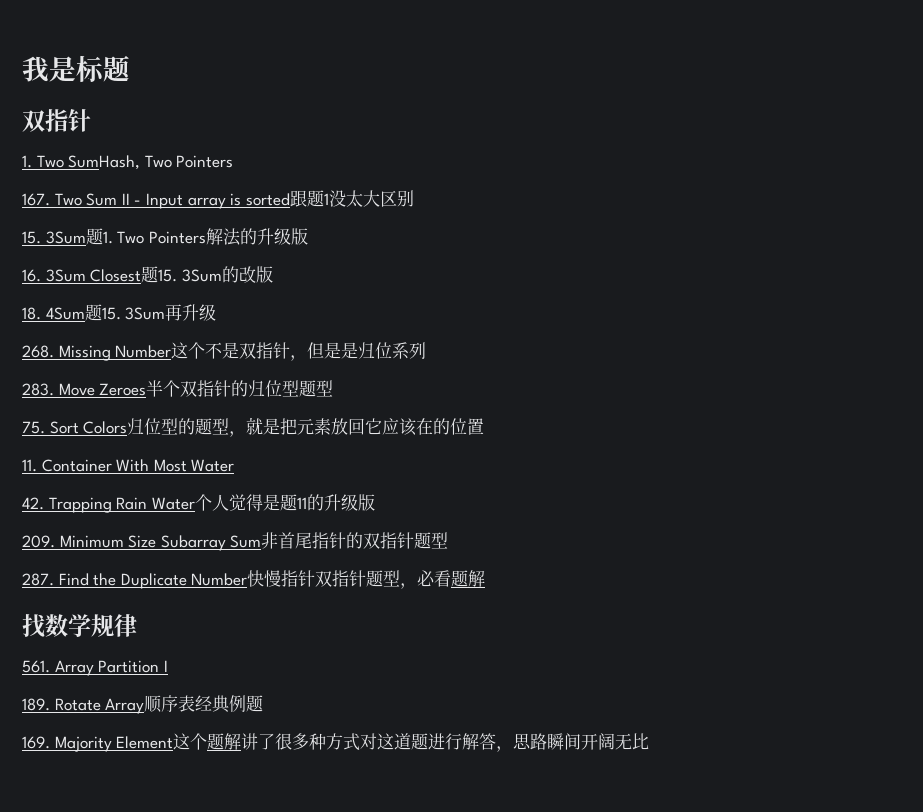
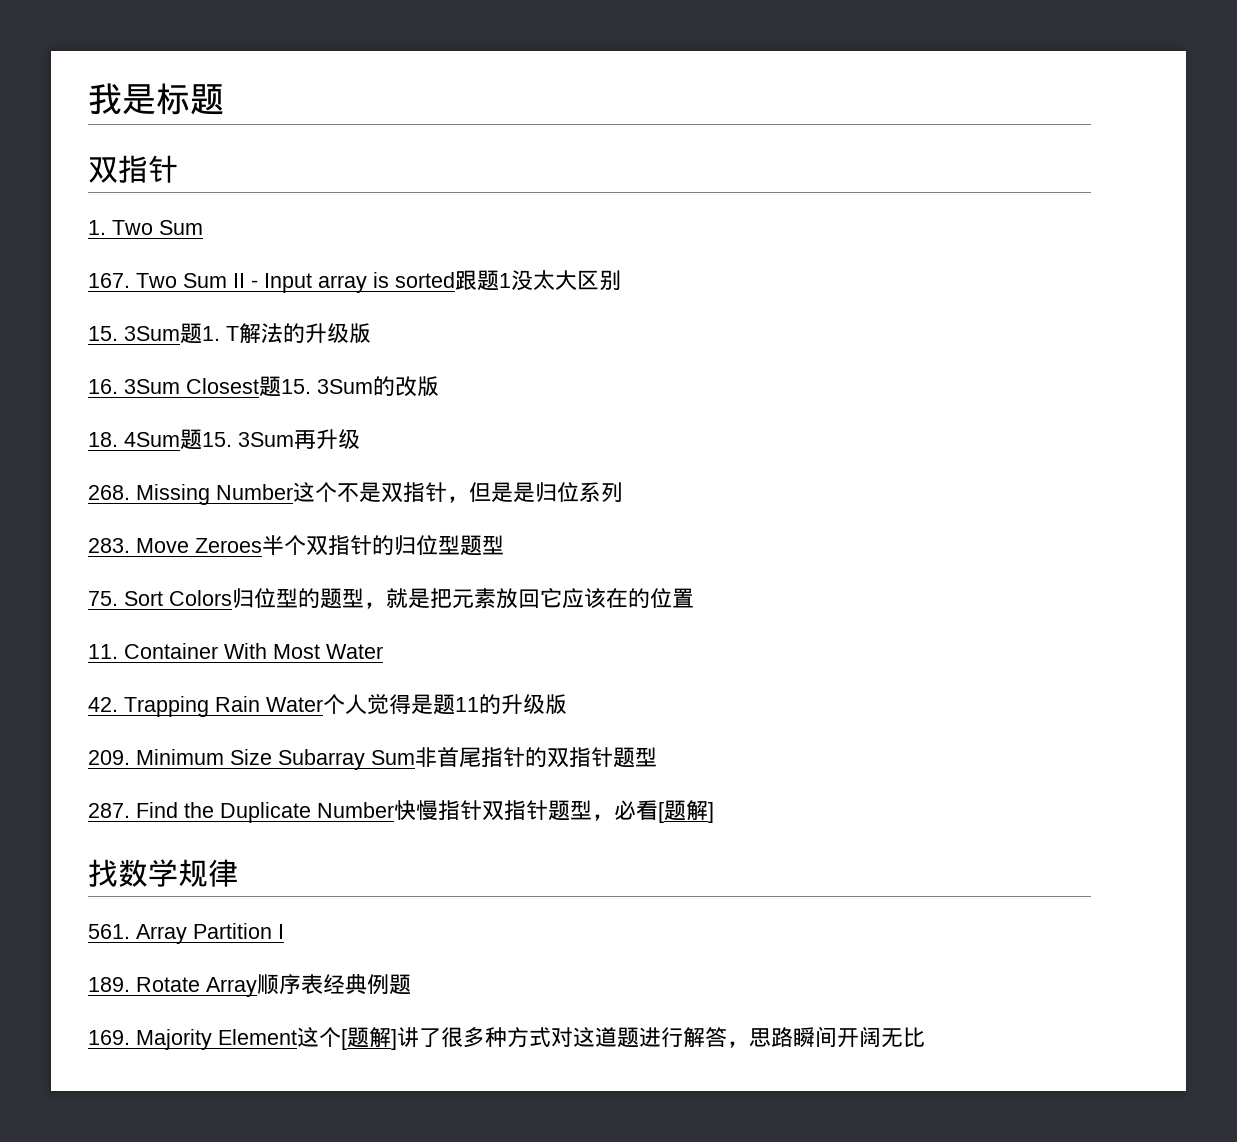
[68,155,234,170] SumHash, Two Pointers -> [159,220,203,235] Sum
[117,231,206,244] Two Pointers -> [226,326,239,341] T
[451,570,486,587] 题解 -> [658,800,714,823] [题解]
[207,733,242,750] 题解 -> [341,1027,397,1050] [题解]

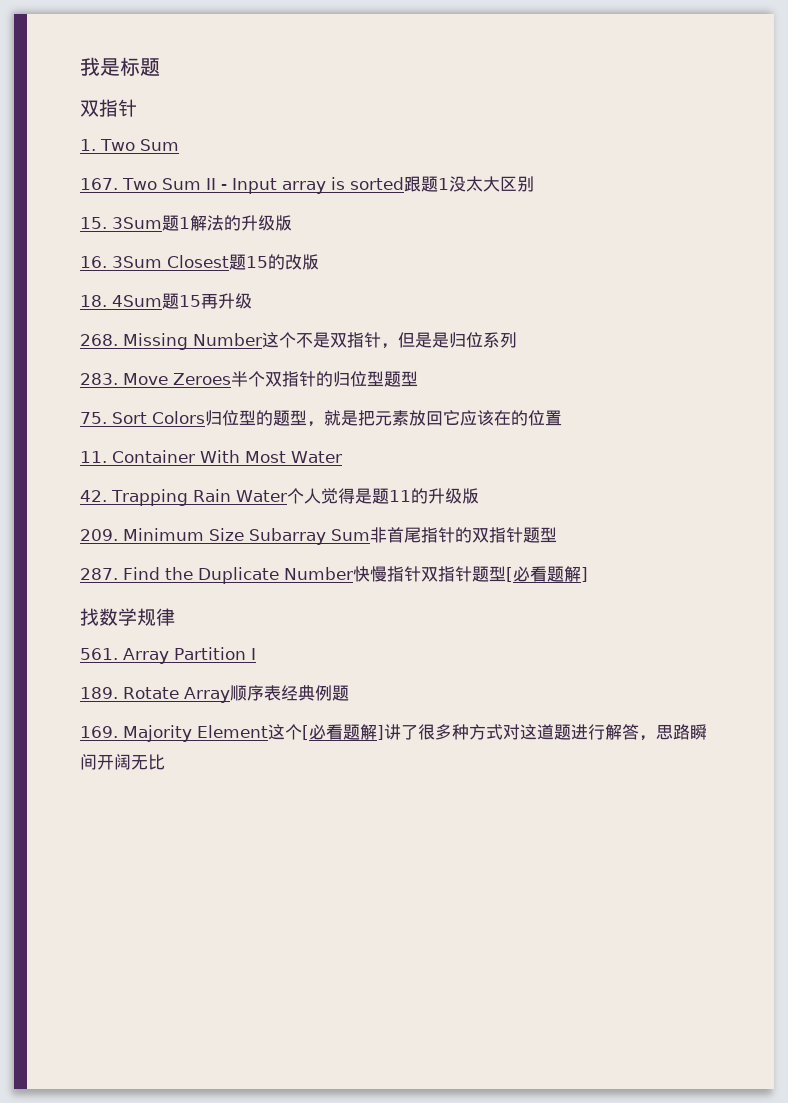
[202,326,239,341] 1. T -> [179,217,190,229] 1
[281,379,373,394] 15. 3Sum -> [246,256,268,268] 15
[202,432,294,447] 15. 3Sum -> [179,295,201,307] 15
[592,800,664,823] ，必看[ -> [505,566,547,582] [必看
(347, 1039) none -> [309,724,343,740] 必看

